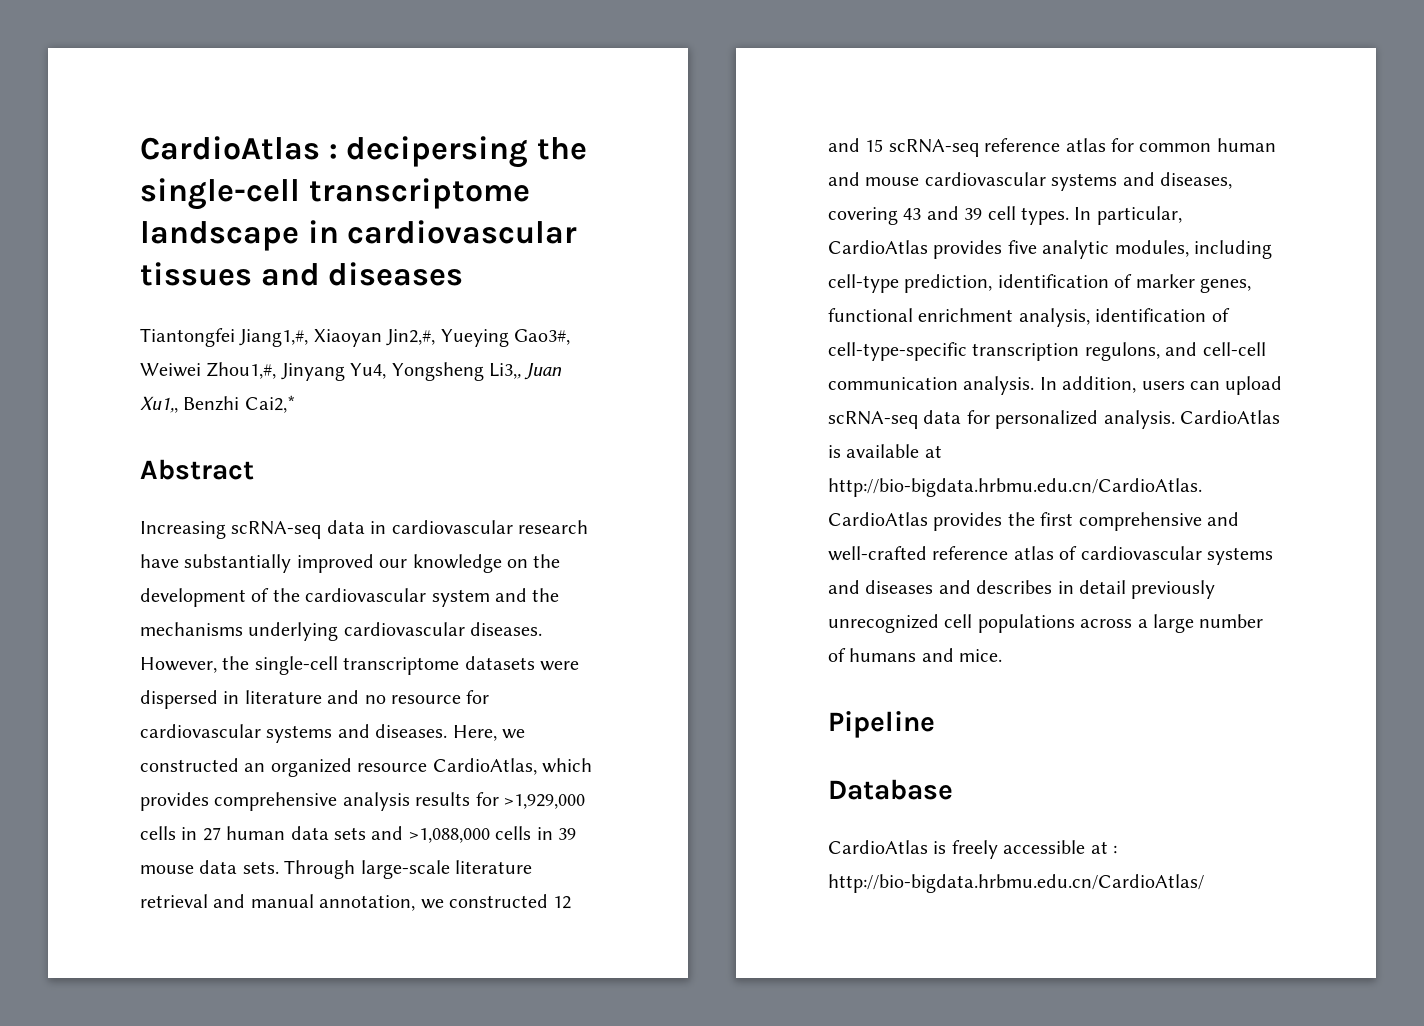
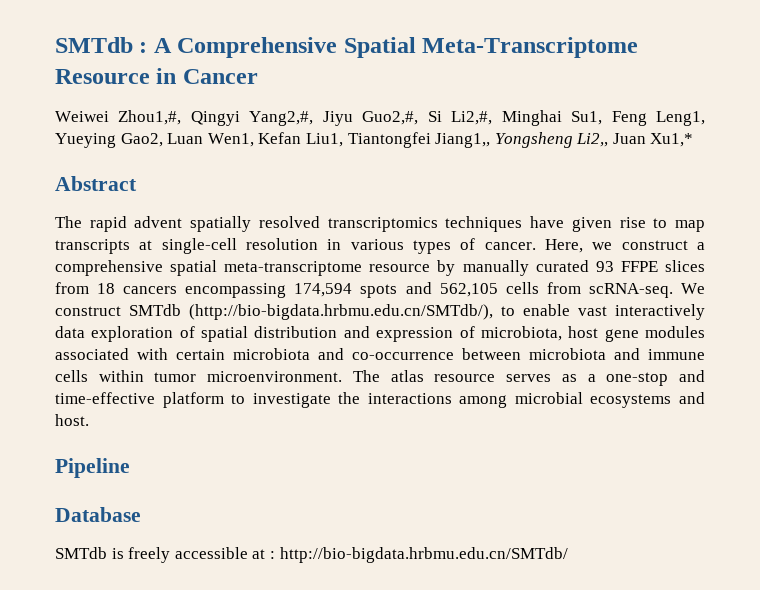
[140,136,587,168] [140,178,530,210] [140,220,578,251] [140,262,464,286] [140,328,570,347] [140,362,563,381] [140,395,296,413] [140,459,254,480] [140,520,588,539] [140,554,561,573] [140,588,560,607] [140,622,543,641] [140,656,579,675] [140,690,490,709] [140,724,525,743] [140,758,592,777] [140,792,585,811] [140,826,576,843] [140,860,532,879] [140,894,572,911] [828,138,1276,157] [828,172,1232,191] [828,206,1182,225] [828,240,1272,259] [828,274,1251,293] [828,308,1230,327] [828,342,1266,361] [828,376,1283,395] [828,410,1280,429] [828,444,942,458] [828,478,1202,497] [828,512,1239,531] [828,546,1273,565] [828,580,1216,599] [828,614,1264,633] [828,648,1003,662] CardioAtlas : decipersing the single-cell transcriptome landscape in cardiovascular tissues and diseases // Tiantongfei Jiang1,#, Xiaoyan Jin2,#, Yueying Gao3#, Weiwei Zhou1,#, Jinyang Yu4, Yongsheng Li3,, Juan Xu1,, Benzhi Cai2,* // Abstract // Increasing scRNA-seq data in cardiovascular research have substantially improved our knowledge on the development of the cardiovascular system and the mechanisms underlying cardiovascular diseases. However, the single-cell transcriptome datasets were dispersed in literature and no resource for cardiovascular systems and diseases. Here, we constructed an organized resource CardioAtlas, which provides comprehensive analysis results for >1,929,000 cells in 27 human data sets and >1,088,000 cells in 39 mouse data sets. Through large-scale literature retrieval and manual annotation, we constructed 12 and 15 scRNA-seq reference atlas for common human and mouse cardiovascular systems and diseases, covering 43 and 39 cell types. In particular, CardioAtlas provides five analytic modules, including cell-type prediction, identification of marker genes, functional enrichment analysis, identification of cell-type-specific transcription regulons, and cell-cell communication analysis. In addition, users can upload scRNA-seq data for personalized analysis. CardioAtlas is available at http://bio-bigdata.hrbmu.edu.cn/CardioAtlas. CardioAtlas provides the first comprehensive and well-crafted reference atlas of cardiovascular systems and diseases and describes in detail previously unrecognized cell populations across a large number of humans and mice. -> [55,37,639,58] [55,68,258,84] [55,110,705,126] [55,132,694,148] [55,176,137,191] [55,216,706,232] [55,238,705,254] [55,260,705,276] [55,282,705,298] [55,304,705,320] [55,326,706,342] [55,348,705,360] [55,370,706,386] [55,392,705,408] [55,414,89,426] SMTdb : A Comprehensive Spatial Meta-Transcriptome Resource in Cancer // Weiwei Zhou1,#, Qingyi Yang2,#, Jiyu Guo2,#, Si Li2,#, Minghai Su1, Feng Leng1, Yueying Gao2, Luan Wen1, Kefan Liu1, Tiantongfei Jiang1,, Yongsheng Li2,, Juan Xu1,* // Abstract // The rapid advent spatially resolved transcriptomics techniques have given rise to map transcripts at single-cell resolution in various types of cancer. Here, we construct a comprehensive spatial meta-transcriptome resource by manually curated 93 FFPE slices from 18 cancers encompassing 174,594 spots and 562,105 cells from scRNA‐seq. We construct SMTdb (http://bio-bigdata.hrbmu.edu.cn/SMTdb/), to enable vast interactively data exploration of spatial distribution and expression of microbiota, host gene modules associated with certain microbiota and co-occurrence between microbiota and immune cells within tumor microenvironment. The atlas resource serves as a one-stop and time-effective platform to investigate the interactions among microbial ecosystems and host.
[828,840,928,854] CardioAtlas -> [55,547,107,559] SMTdb
[828,874,1204,893] http://bio-bigdata.hrbmu.edu.cn/CardioAtlas/ -> [279,547,568,563] http://bio-bigdata.hrbmu.edu.cn/SMTdb/

